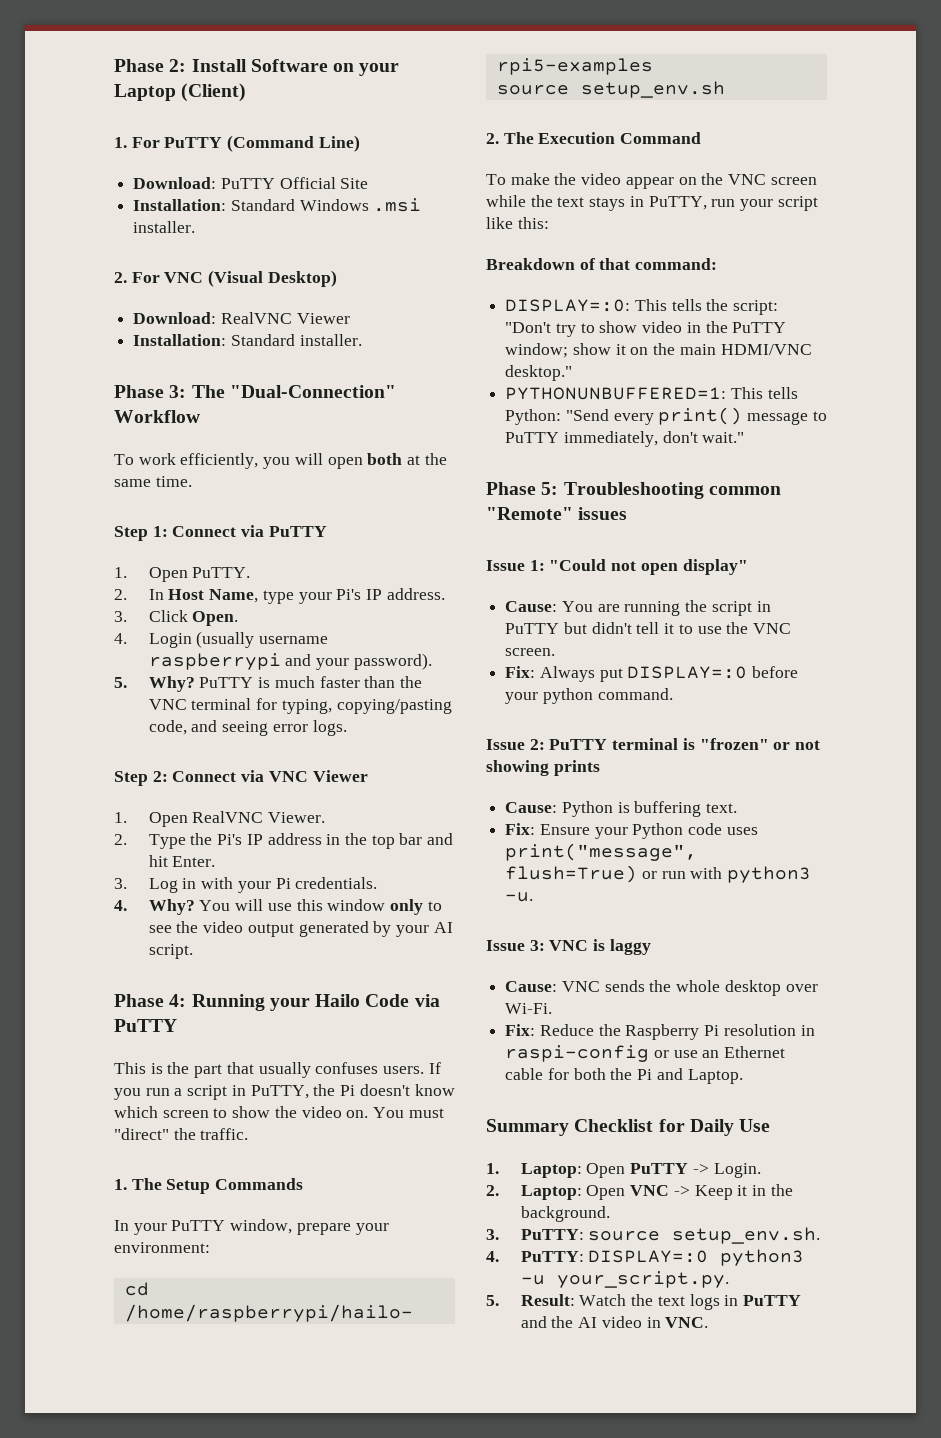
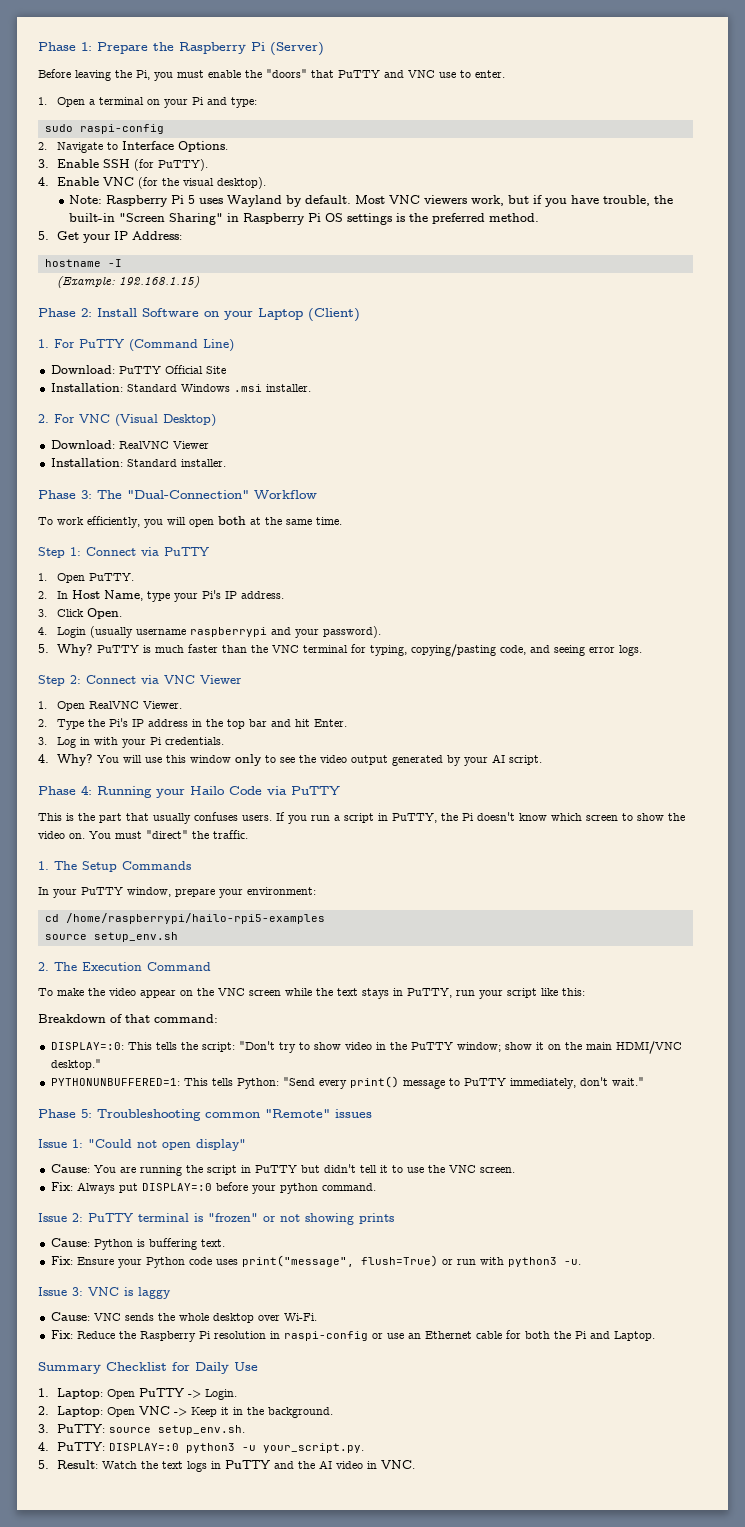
[114,59,164,72] Phase -> [38,42,324,56] [38,69,505,81] [38,97,257,108] [44,124,164,134] [38,141,228,153] [38,159,208,171] [38,177,266,189] [69,195,674,207] [69,213,540,225] [38,231,182,243] [44,259,122,267] [56,276,200,288] [38,308,76,317] Phase 1: Prepare the Raspberry Pi (Server) // Before leaving the Pi, you must enable the "doors" that PuTTY and VNC use to enter. // 1. Open a terminal on your Pi and type: // sudo raspi-config // 2. Navigate to Interface Options. // 3. Enable SSH (for PuTTY). // 4. Enable VNC (for the visual desktop). // Note: Raspberry Pi 5 uses Wayland by default. Most VNC viewers work, but if you have trouble, the built-in "Screen Sharing" in Raspberry Pi OS settings is the preferred method. // 5. Get your IP Address: // hostname -I // (Example: 192.168.1.15) // Phase

